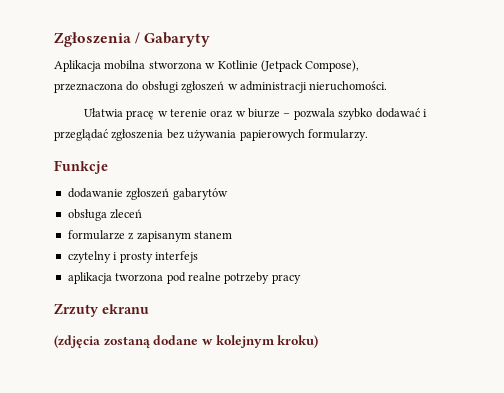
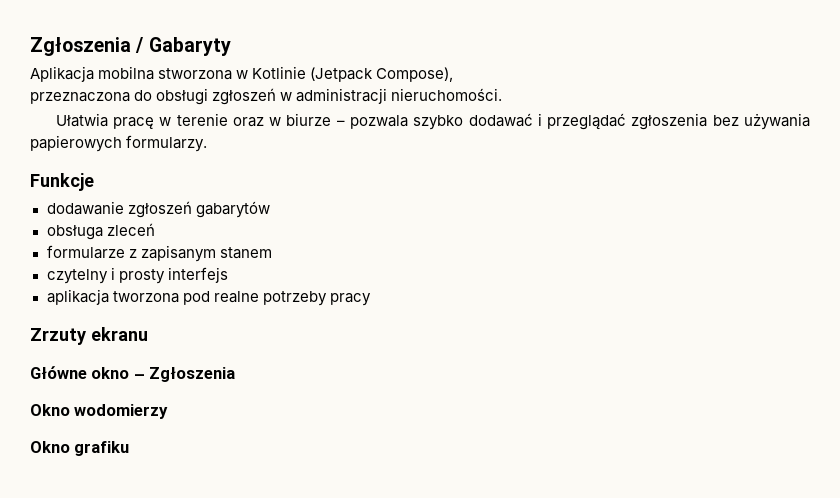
[54,335,319,348] (zdjęcia zostaną dodane w kolejnym kroku) -> [30,366,236,382] [30,404,169,419] [30,441,130,456] Główne okno – Zgłoszenia // Okno wodomierzy // Okno grafiku

